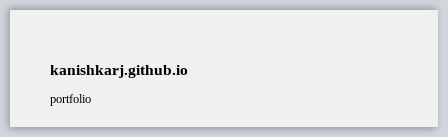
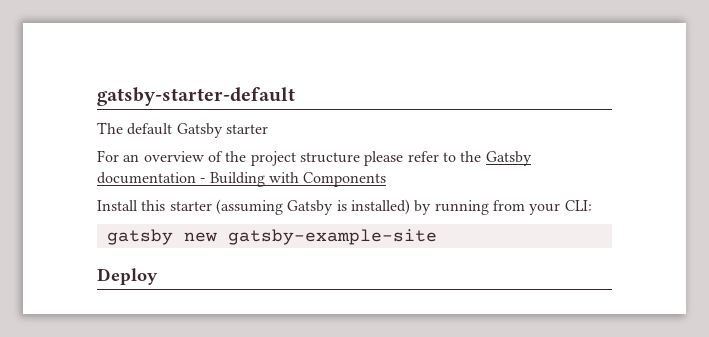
[50,65,188,78] [50,94,91,106] kanishkarj.github.io // portfolio -> [97,87,295,106] [97,122,268,138] [97,150,532,166] [97,172,387,187] [97,199,592,215] [106,229,437,245] [97,268,158,285] gatsby-starter-default // The default Gatsby starter // For an overview of the project structure please refer to the Gatsby documentation - Building with Components // Install this starter (assuming Gatsby is installed) by running from your CLI: // gatsby new gatsby-example-site // Deploy

